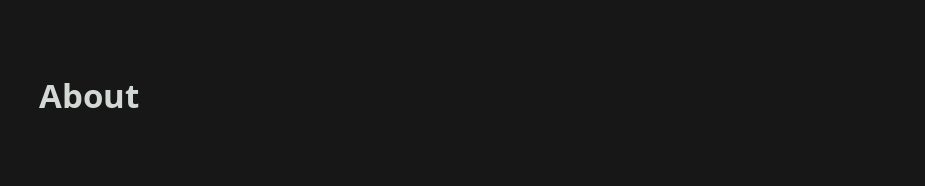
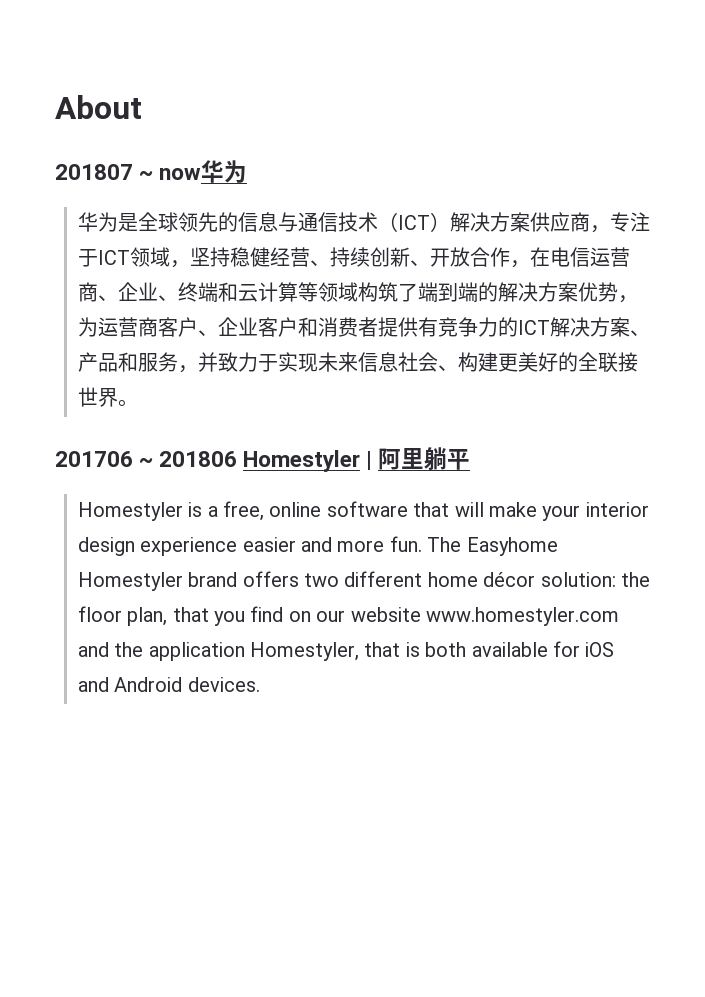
(139, 95) none -> [55,160,248,183] [77,212,650,233] [77,247,630,268] [77,282,638,303] [77,317,650,337] [77,352,638,373] [77,387,138,407] [55,447,471,472] [77,501,649,521] [77,536,558,556] [77,571,650,591] [77,606,619,626] [77,641,615,661] [77,677,260,692] // 201807 ~ now华为 // 华为是全球领先的信息与通信技术（ICT）解决方案供应商，专注于ICT领域，坚持稳健经营、持续创新、开放合作，在电信运营商、企业、终端和云计算等领域构筑了端到端的解决方案优势，为运营商客户、企业客户和消费者提供有竞争力的ICT解决方案、产品和服务，并致力于实现未来信息社会、构建更美好的全联接世界。 // 201706 ~ 201806 Homestyler | 阿里躺平 // Homestyler is a free, online software that will make your interior design experience easier and more fun. The Easyhome Homestyler brand offers two different home décor solution: the floor plan, that you find on our website www.homestyler.com and the application Homestyler, that is both available for iOS and Android devices.

